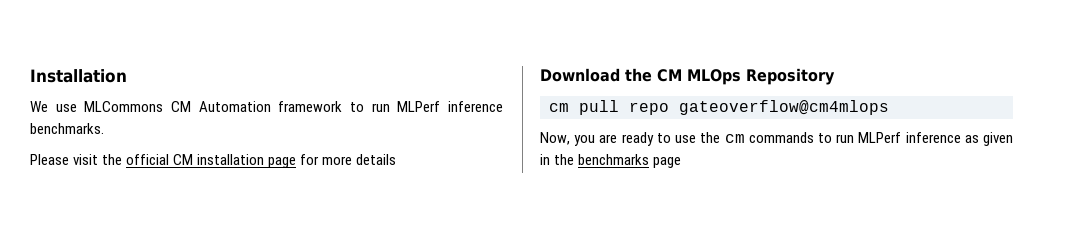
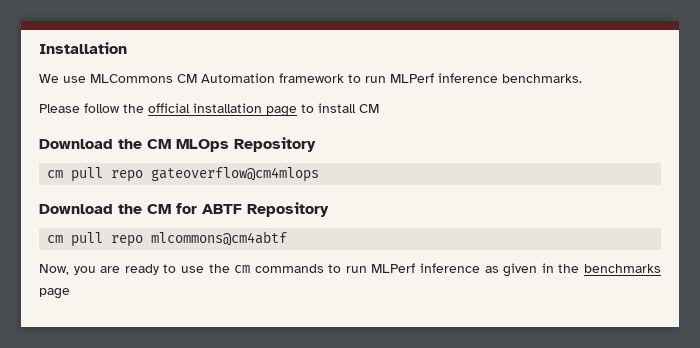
[73,154,99,165] visit -> [84,103,120,113] follow
[173,154,194,165] CM -> (190, 108) none
[300,154,397,165] for more details -> [301,103,379,113] to install CM
(889, 107) none -> [39,202,329,217] [47,231,288,247] // Download the CM for ABTF Repository // cm pull repo mlcommons@cm4abtf

